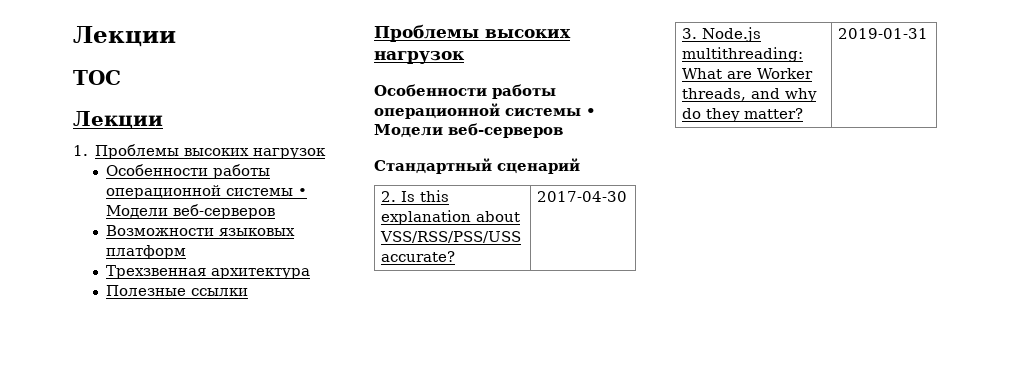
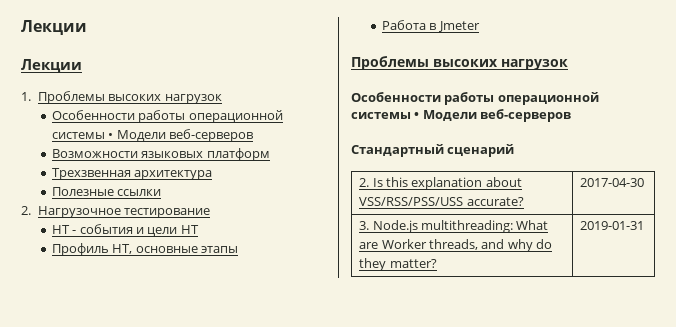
[73,26,176,47] [73,70,121,85] Лекции // TOC -> [21,20,87,35] Лекции
(248, 292) none -> [21,206,211,218] [51,224,199,236] [51,243,238,256] [381,20,480,32] // 2. Нагрузочное тестирование // НТ - события и цели НТ // Профиль НТ, основные этапы // Работа в Jmeter

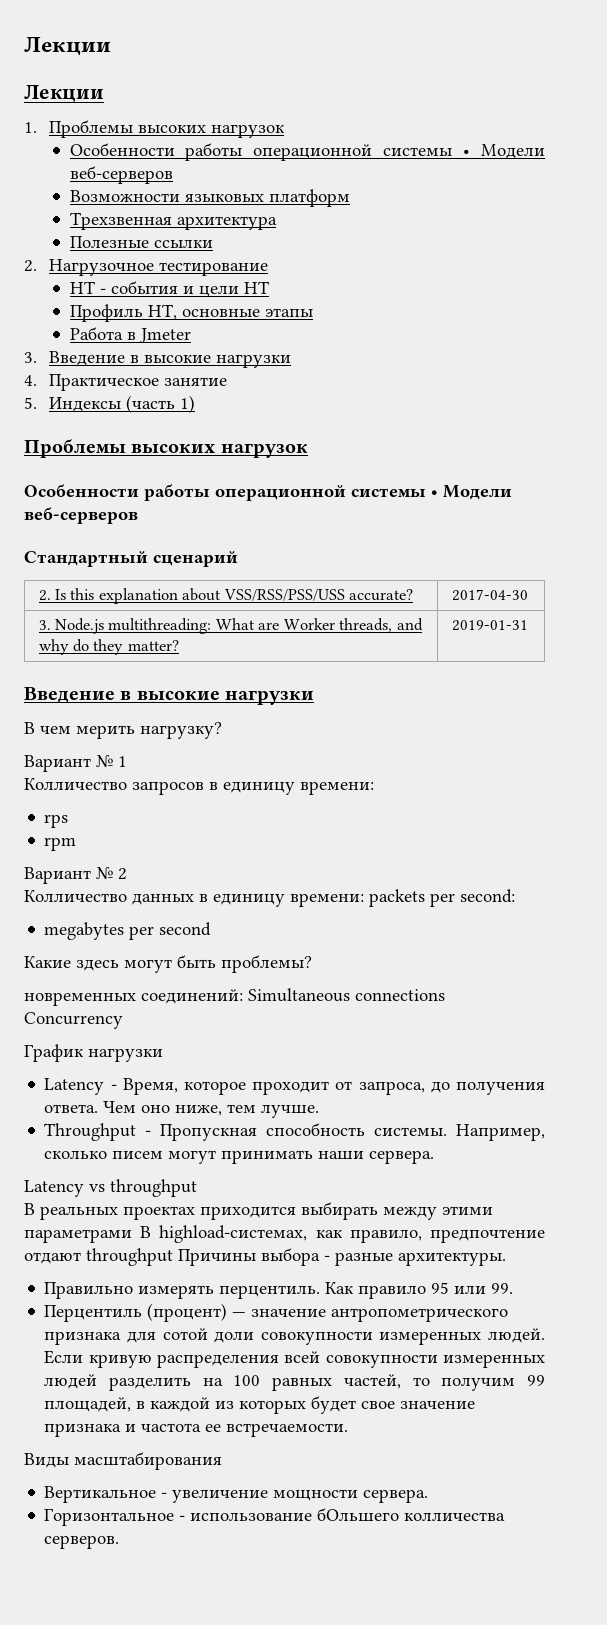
(480, 26) none -> [24,351,292,368] [24,374,228,391] [24,395,196,413] // 3. Введение в высокие нагрузки // 4. Практическое занятие // 5. Индексы (часть 1)
(645, 225) none -> [24,687,315,705] [24,722,222,739] [24,755,127,772] [24,778,374,795] [44,814,69,828] [44,837,77,851] [24,867,127,884] [24,889,515,907] [44,922,212,940] [24,955,312,973] [24,988,445,1006] [24,1012,123,1029] [24,1044,163,1062] [44,1078,545,1095] [44,1101,320,1118] [44,1123,545,1141] [44,1150,435,1164] [24,1179,197,1197] [24,1202,493,1220] [24,1225,545,1243] [24,1248,506,1266] [44,1282,514,1299] [44,1303,509,1322] [44,1328,545,1345] [44,1350,545,1368] [44,1374,545,1391] [44,1396,476,1414] [44,1423,349,1437] [24,1452,222,1470] [44,1486,429,1503] [44,1508,506,1526] [44,1535,120,1549] // Введение в высокие нагрузки // В чем мерить нагрузку? // Вариант № 1 // Колличество запросов в единицу времени: // rps // rpm // Вариант № 2 // Колличество данных в единицу времени: packets per second: // megabytes per second // Какие здесь могут быть проблемы? // новременных соединений: Simultaneous connections Concurrency // График нагрузки // Latency - Время, которое проходит от запроса, до получения ответа. Чем оно ниже, тем лучше. // Throughput - Пропускная способность системы. Например, сколько писем могут принимать наши сервера. // Latency vs throughput // В реальных проектах приходится выбирать между этими параметрами В highload-системах, как правило, предпочтение отдают throughput Причины выбора - разные архитектуры. // Правильно измерять перцентиль. Как правило 95 или 99. // Перцентиль (процент) — значение антропометрического признака для сотой доли совокупности измеренных людей. Если кривую распределения всей совокупности измеренных людей разделить на 100 равных частей, то получим 99 площадей, в каждой из которых будет свое значение признака и частота ее встречаемости. // Виды масштабирования // Вертикальное - увеличение мощности сервера. // Горизонтальное - использование бОльшего колличества серверов.

